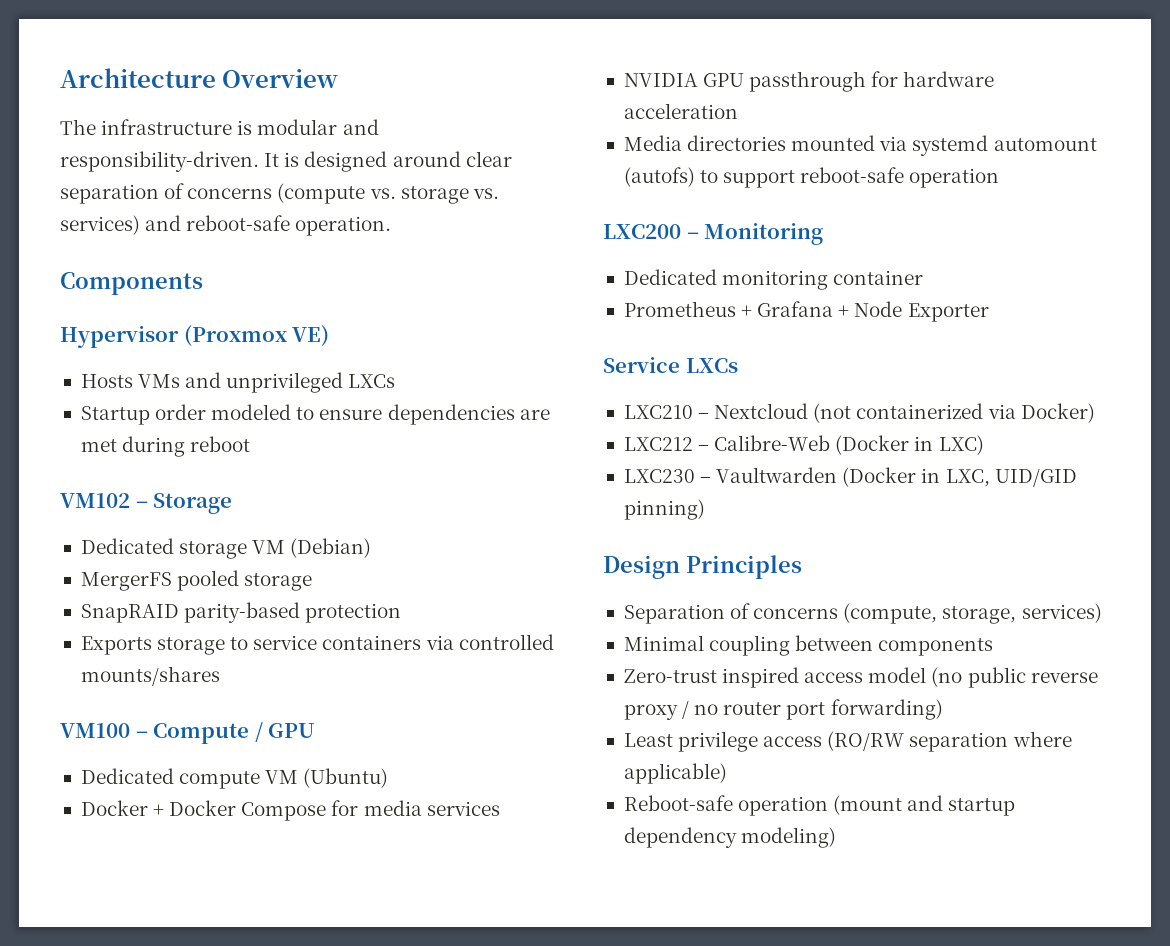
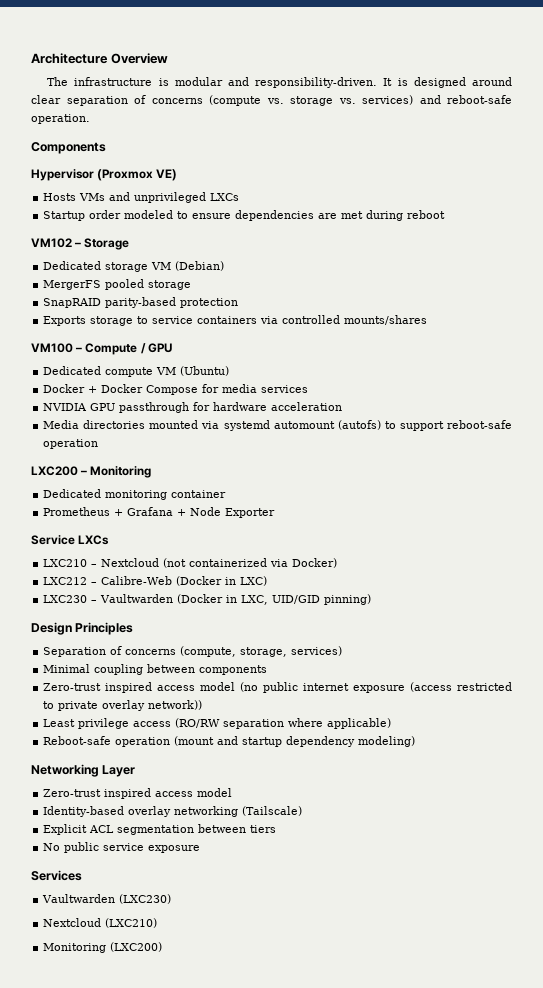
[1030,672,1098,683] [623,699,943,720] reverse proxy / no router port forwarding) -> [303,682,512,693] [43,700,203,711] internet exposure (access restricted to private overlay network))
(837, 837) none -> [31,764,136,777] [43,788,233,799] [43,806,303,817] [43,824,277,835] [43,842,201,853] [31,870,82,881] [42,894,172,904] [43,918,158,928] [43,942,163,953] // Networking Layer // Zero-trust inspired access model // Identity-based overlay networking (Tailscale) // Explicit ACL segmentation between tiers // No public service exposure // Services // Vaultwarden (LXC230) // Nextcloud (LXC210) // Monitoring (LXC200)

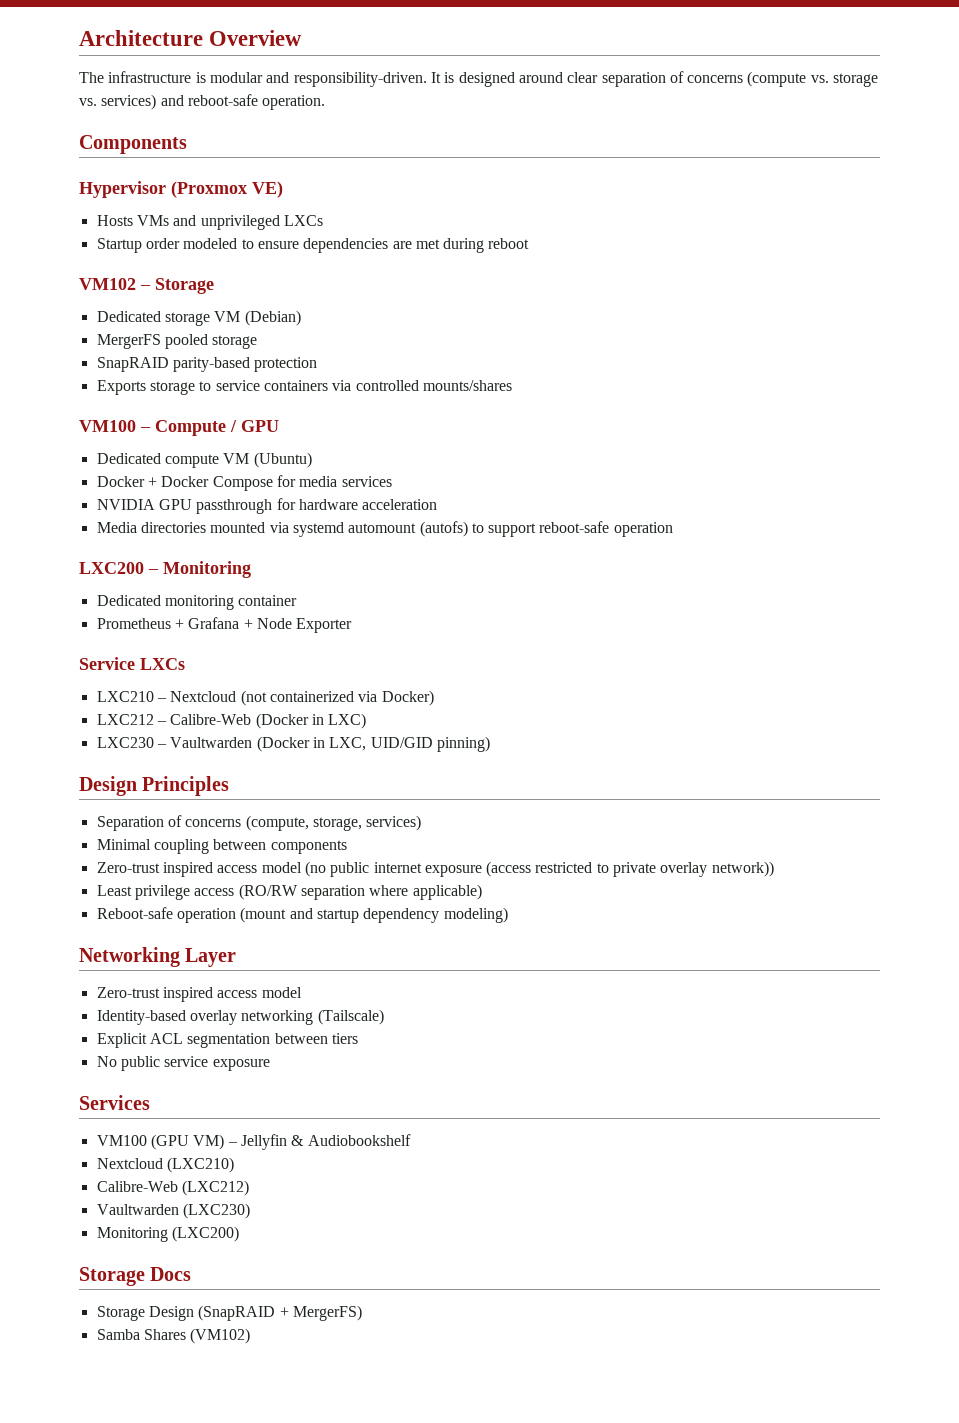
[42,894,172,904] [43,918,158,928] [43,942,163,953] Vaultwarden (LXC230) // Nextcloud (LXC210) // Monitoring (LXC200) -> [96,1134,411,1150] [96,1157,234,1173] [96,1180,249,1196] [96,1203,250,1219] [96,1226,239,1242] [79,1267,192,1286] [96,1305,362,1321] [96,1328,251,1344] VM100 (GPU VM) – Jellyfin & Audiobookshelf // Nextcloud (LXC210) // Calibre-Web (LXC212) // Vaultwarden (LXC230) // Monitoring (LXC200) // Storage Docs // Storage Design (SnapRAID + MergerFS) // Samba Shares (VM102)

